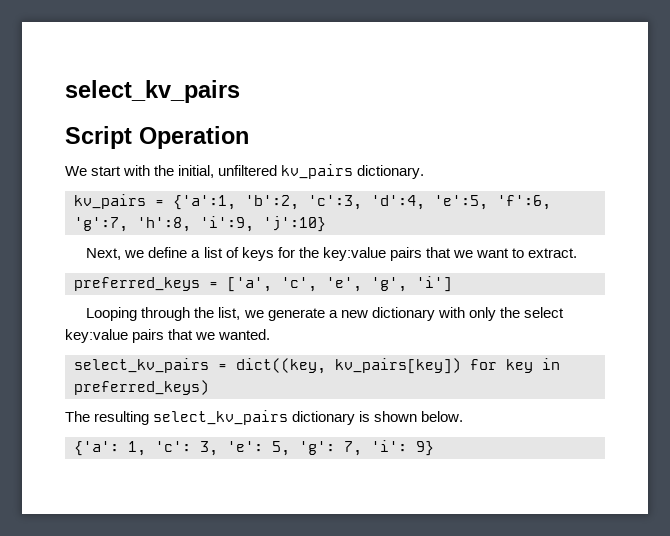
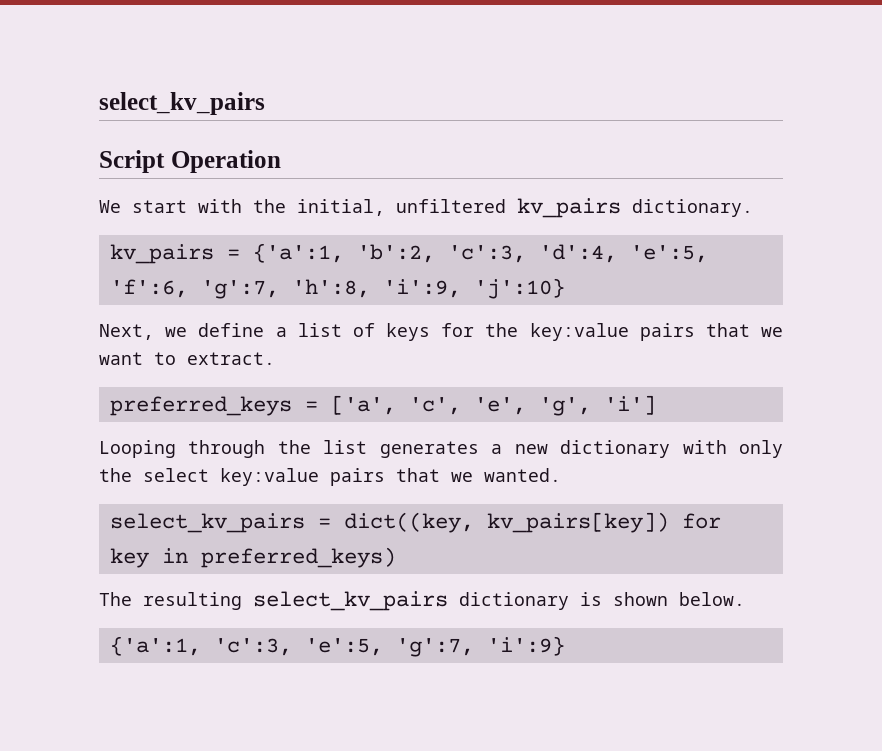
[218,307,325,321] list, we generate -> [323,440,479,458] list generates
[74,440,434,456] {'a': 1, 'c': 3, 'e': 5, 'g': 7, 'i': 9} -> [109,636,565,657] {'a':1, 'c':3, 'e':5, 'g':7, 'i':9}

